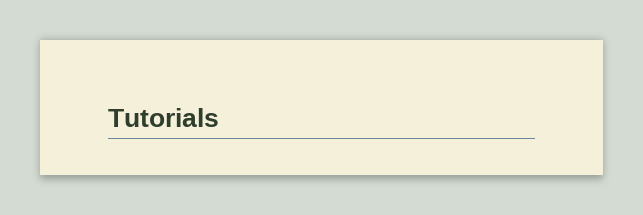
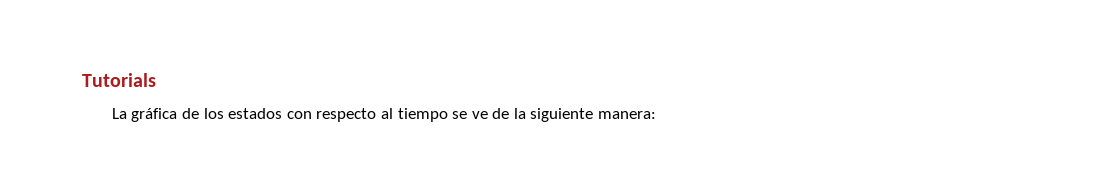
(219, 117) none -> [111,108,657,122] // La gráfica de los estados con respecto al tiempo se ve de la siguiente manera:

